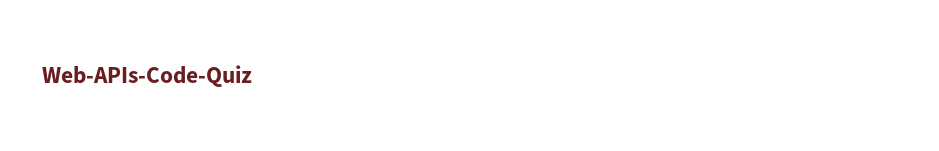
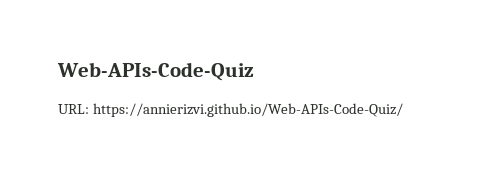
(252, 76) none -> [58,103,403,117] // URL: https://annierizvi.github.io/Web-APIs-Code-Quiz/

